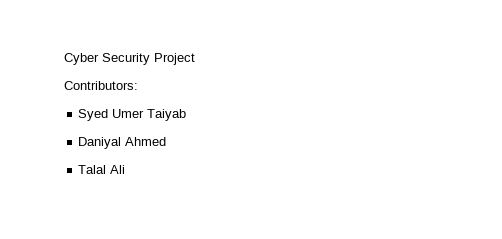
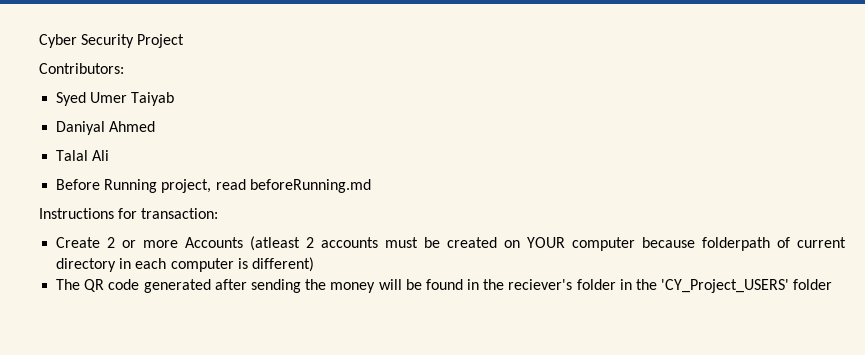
(126, 169) none -> [56,179,371,193] [39,208,219,219] [56,236,846,251] [56,257,314,272] [56,279,833,293] // Before Running project, read beforeRunning.md // Instructions for transaction: // Create 2 or more Accounts (atleast 2 accounts must be created on YOUR computer because folderpath of current directory in each computer is different) // The QR code generated after sending the money will be found in the reciever's folder in the 'CY_Project_USERS' folder

